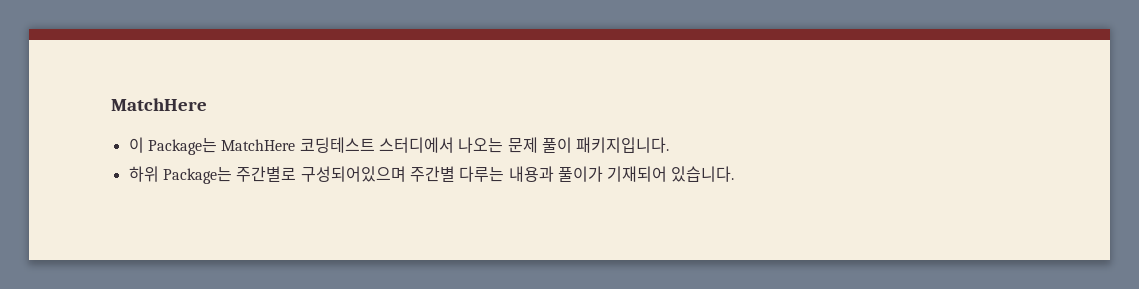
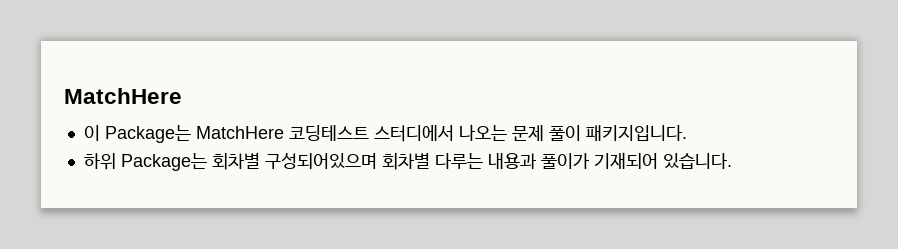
[236,166,455,182] 주간별로 구성되어있으며 주간별 -> [211,153,430,170] 회차별 구성되어있으며 회차별

